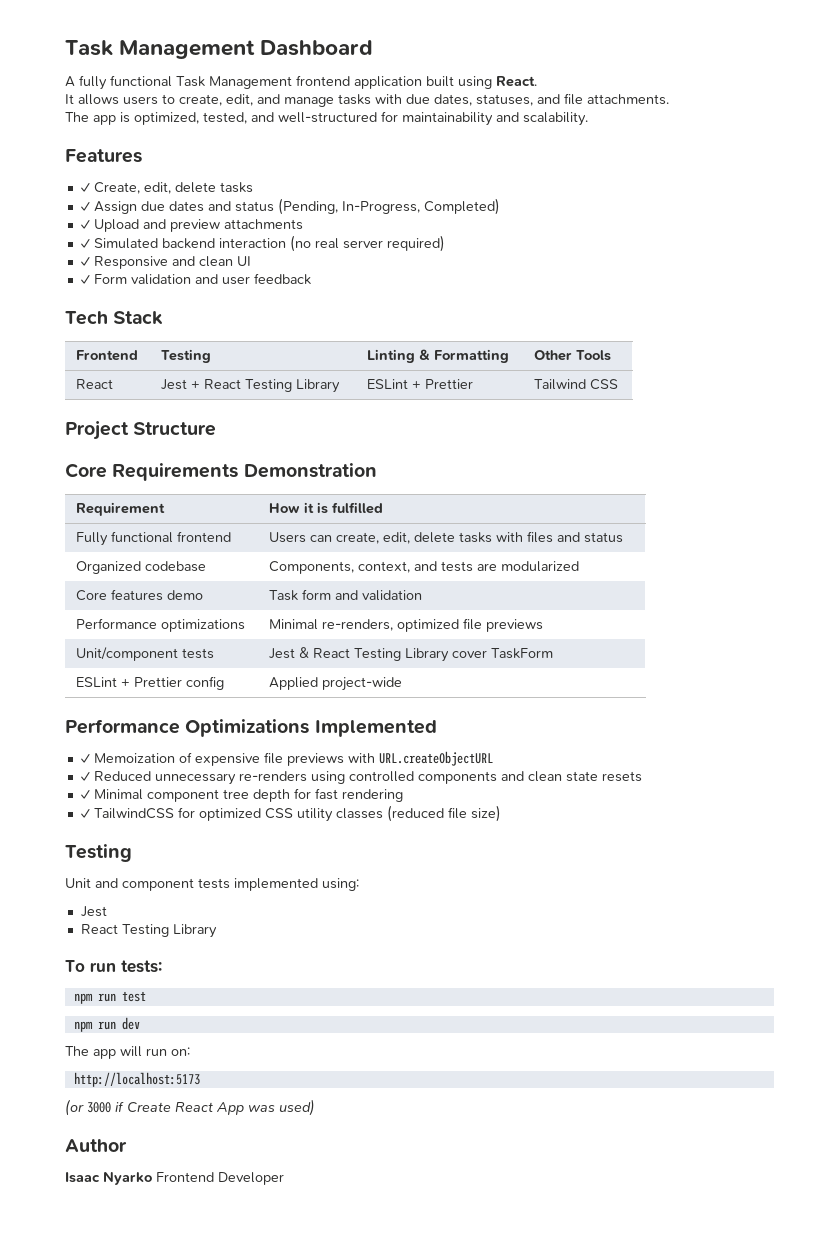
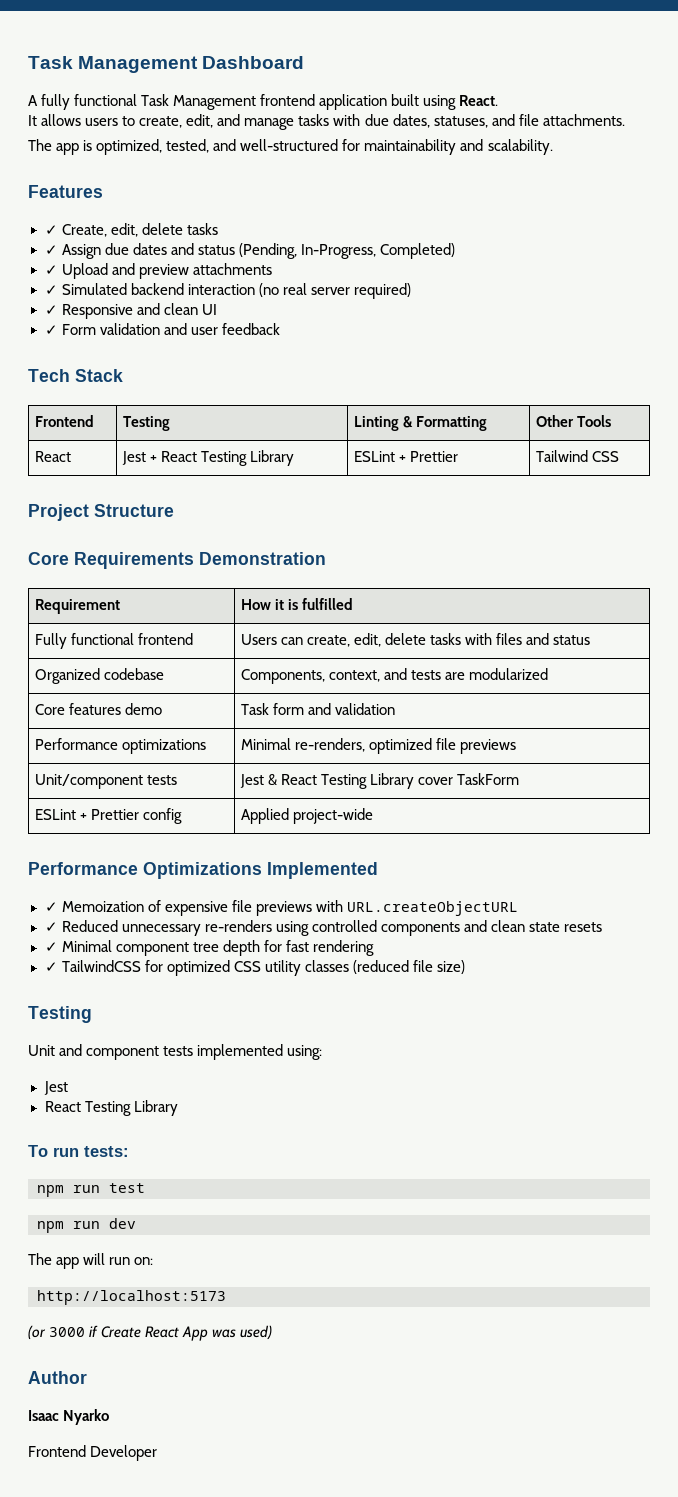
(152, 1178) none -> (110, 1417) //

